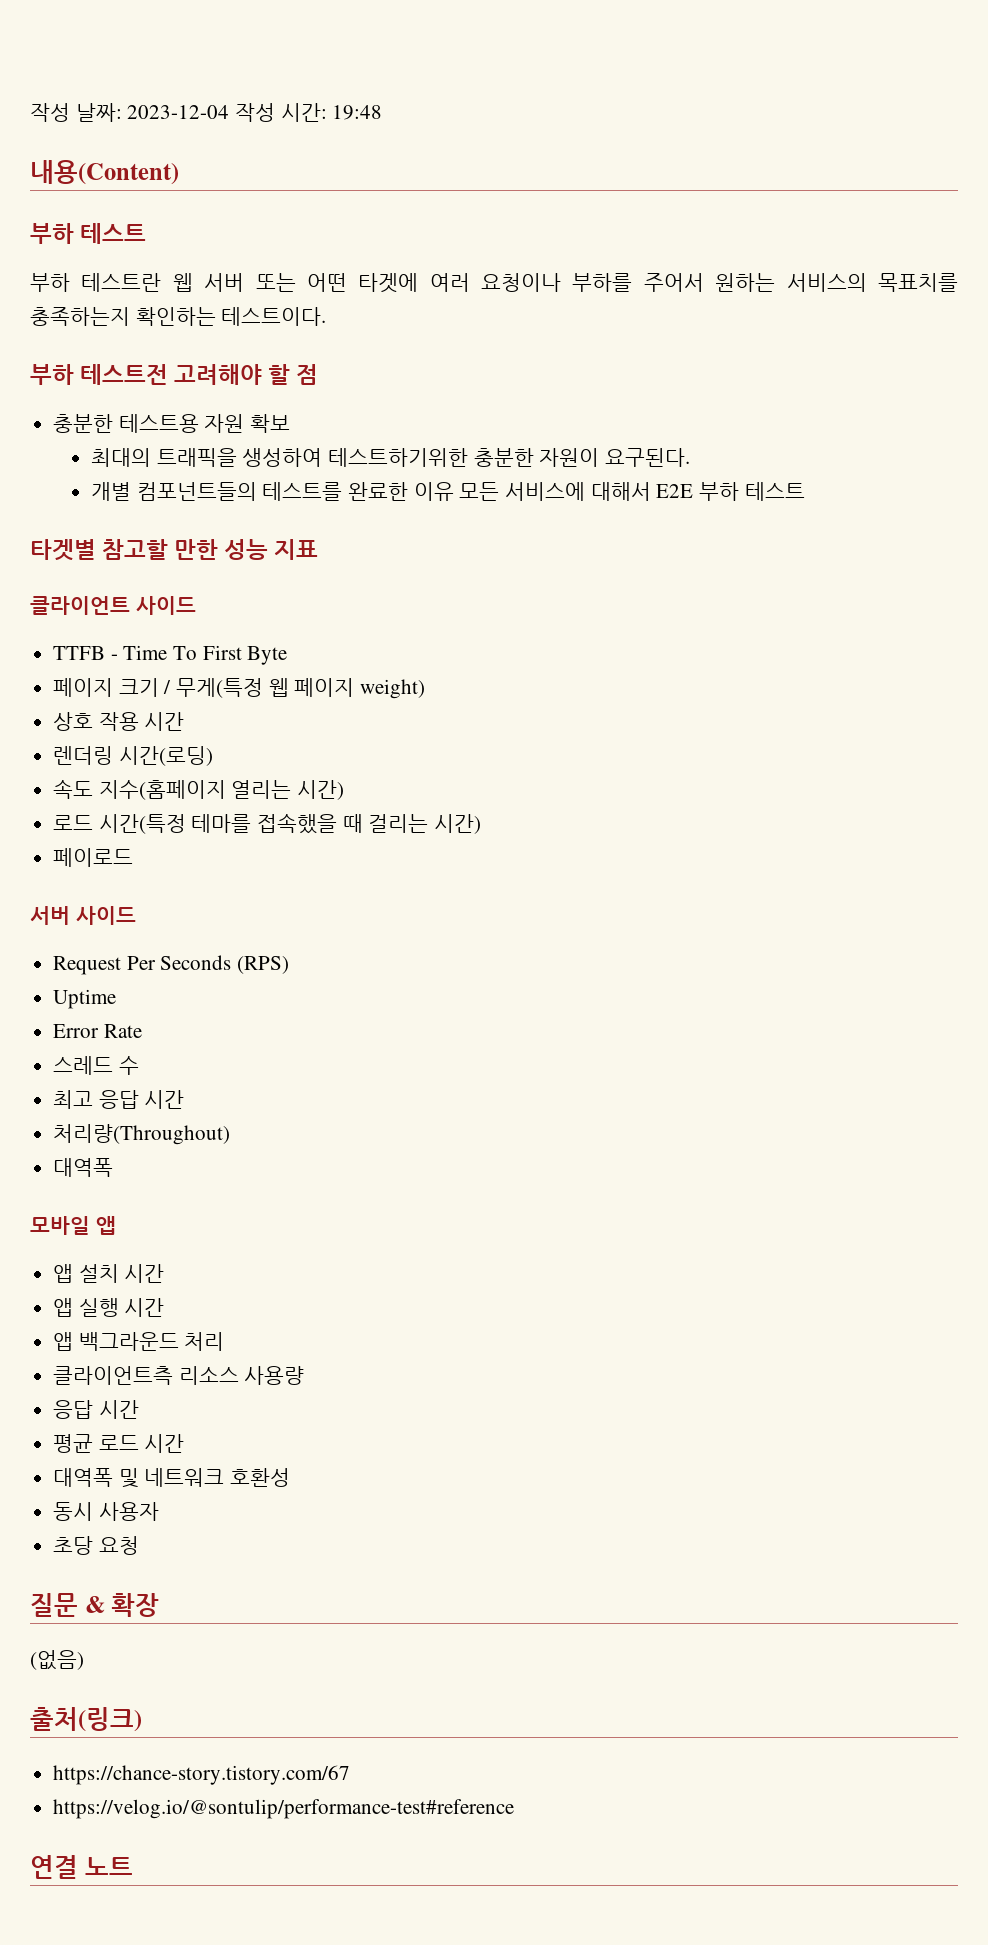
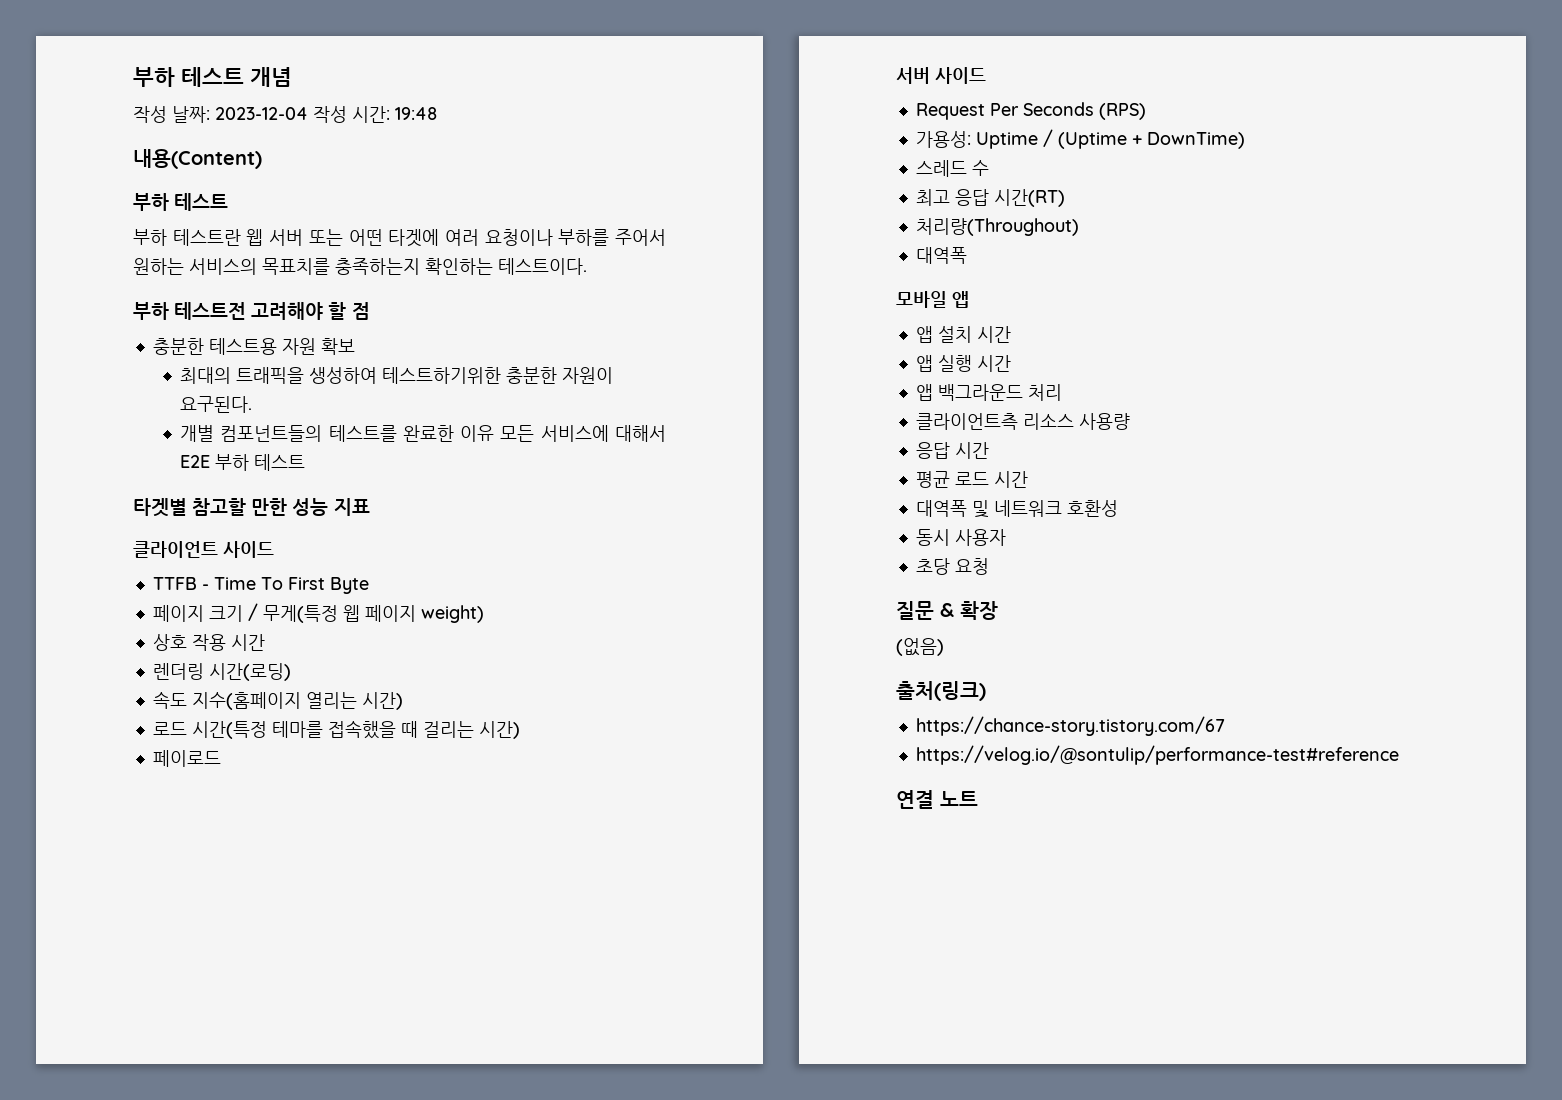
(30, 112) none -> [133,67,292,87] 부하 테스트 개념 //
(290, 965) none -> [915,131,971,148] 가용성:
[53,1024,142,1038] // Error Rate -> [1042,129,1245,149] / (Uptime + DownTime)
[144,1090,185,1109] 시간 -> [993,189,1065,207] 시간(RT)

